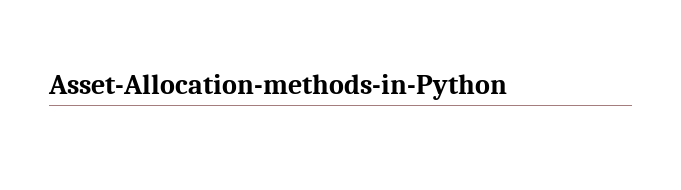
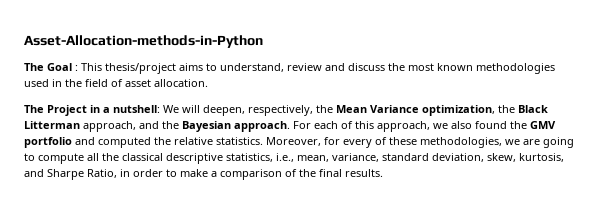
(507, 87) none -> [24,63,555,74] [24,79,208,87] [24,105,548,116] [24,121,556,132] [24,137,574,148] [24,153,564,164] [24,169,383,180] // The Goal : This thesis/project aims to understand, review and discuss the most known methodologies used in the field of asset allocation. // The Project in a nutshell: We will deepen, respectively, the Mean Variance optimization, the Black Litterman approach, and the Bayesian approach. For each of this approach, we also found the GMV portfolio and computed the relative statistics. Moreover, for every of these methodologies, we are going to compute all the classical descriptive statistics, i.e., mean, variance, standard deviation, skew, kurtosis, and Sharpe Ratio, in order to make a comparison of the final results.

